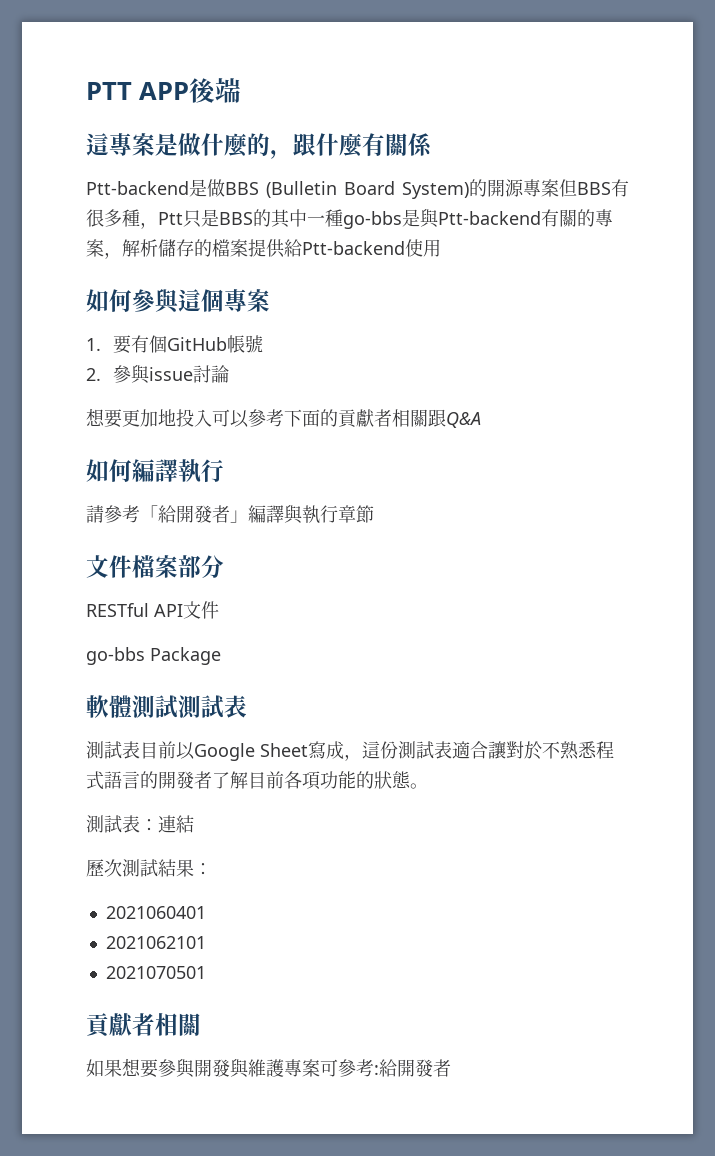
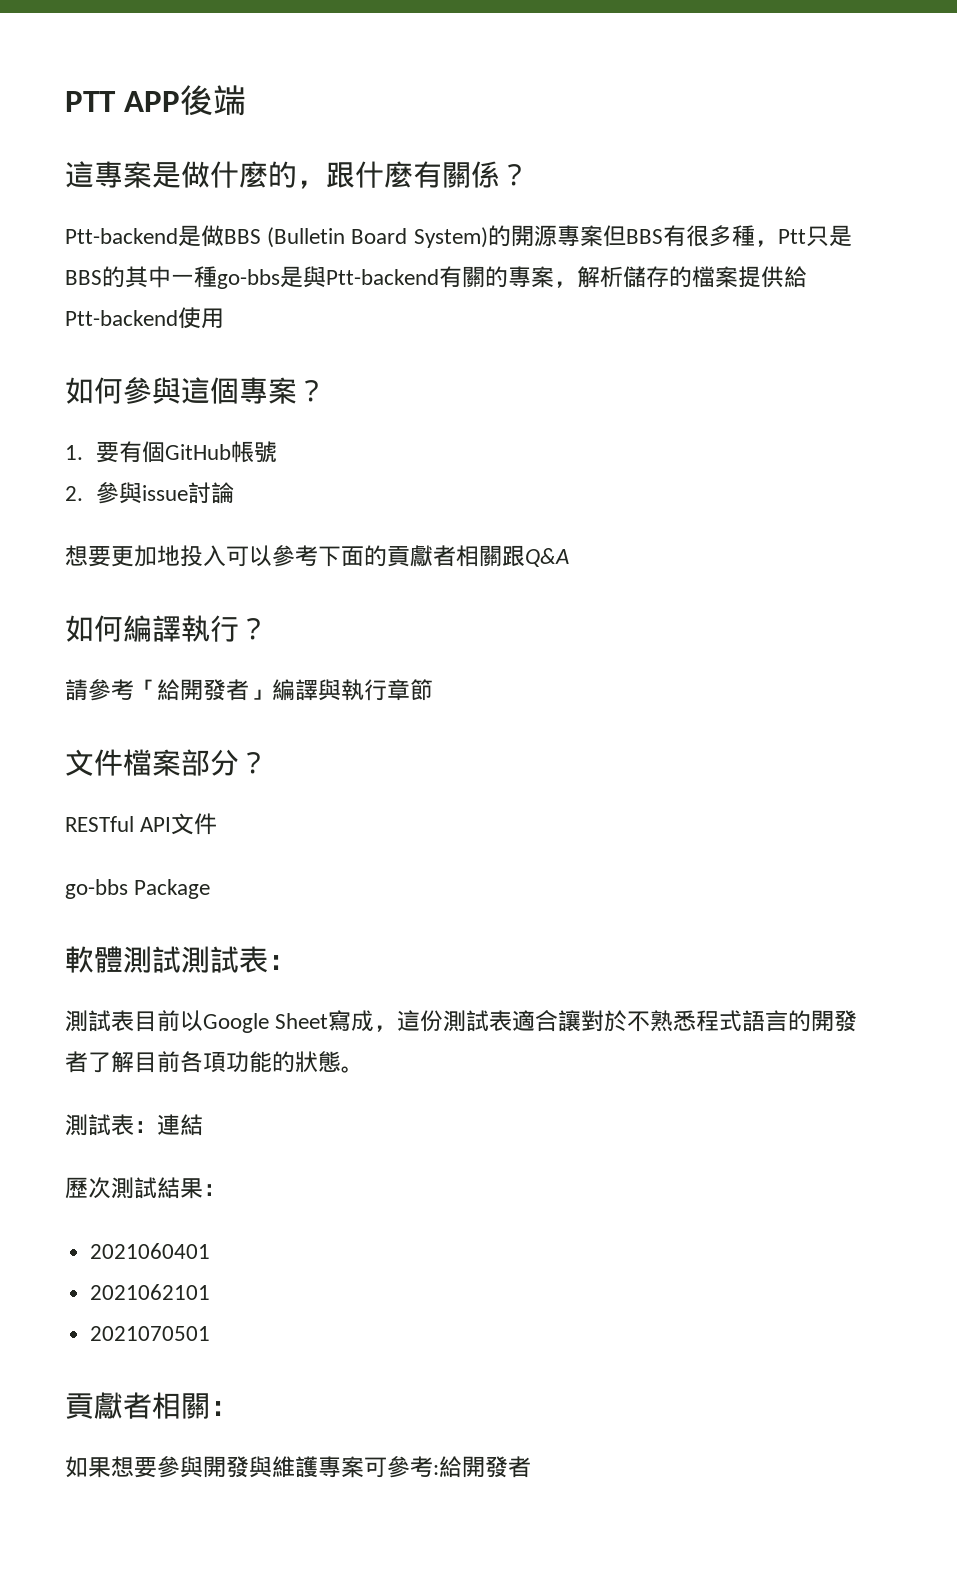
(432, 144) none -> [500,164,529,186] ？
(270, 300) none -> [297,380,326,402] ？
(224, 471) none -> [239,618,268,640] ？
(224, 566) none -> [239,752,268,774] ？
(247, 706) none -> [268,955,297,970] ：
(201, 1024) none -> [210,1401,239,1416] ：

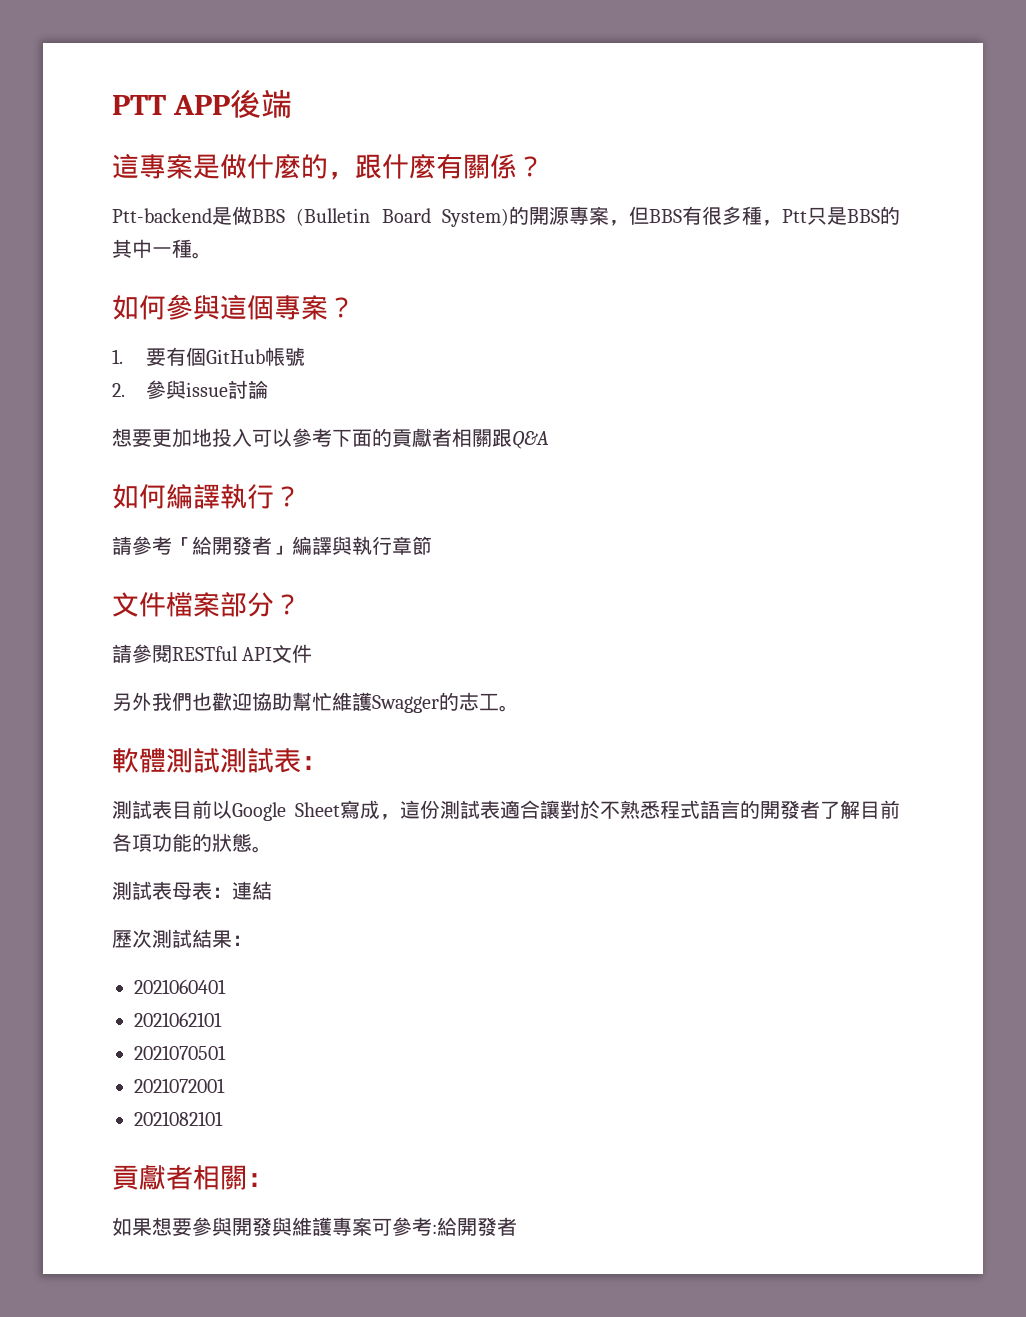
(603, 236) none -> [609,220,629,226] ，
[217,266,807,289] [65,307,224,329] go-bbs是與Ptt-backend有關的專案，解析儲存的檔案提供給Ptt-backend使用 -> [192,252,212,259] 。
(268, 763) none -> [112,644,172,663] 請參閱
[65,879,211,899] go-bbs Package -> [112,692,519,713] 另外我們也歡迎協助幫忙維護Swagger的志工。
(134, 1124) none -> [172,881,212,900] 母表
(211, 1333) none -> [134,1078,225,1093] [134,1111,223,1126] // 2021072001 // 2021082101

